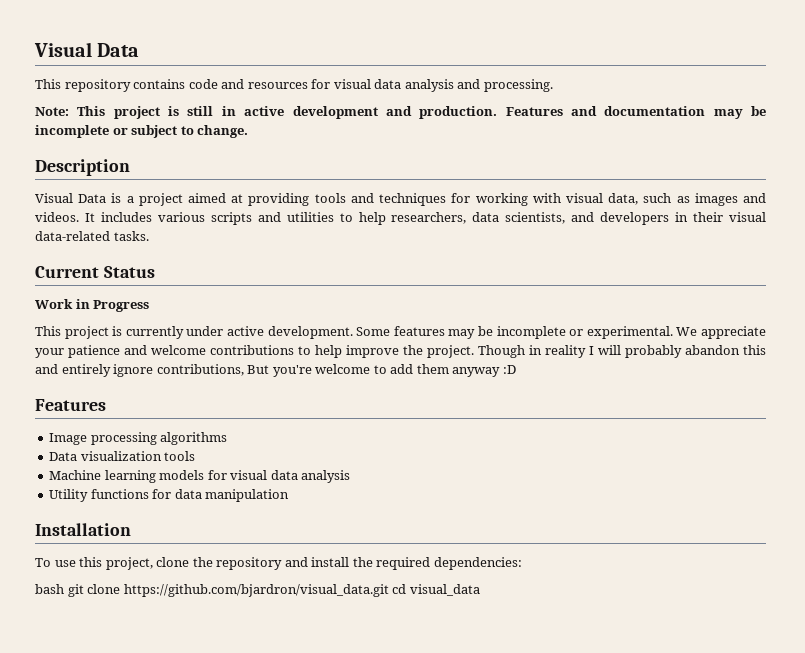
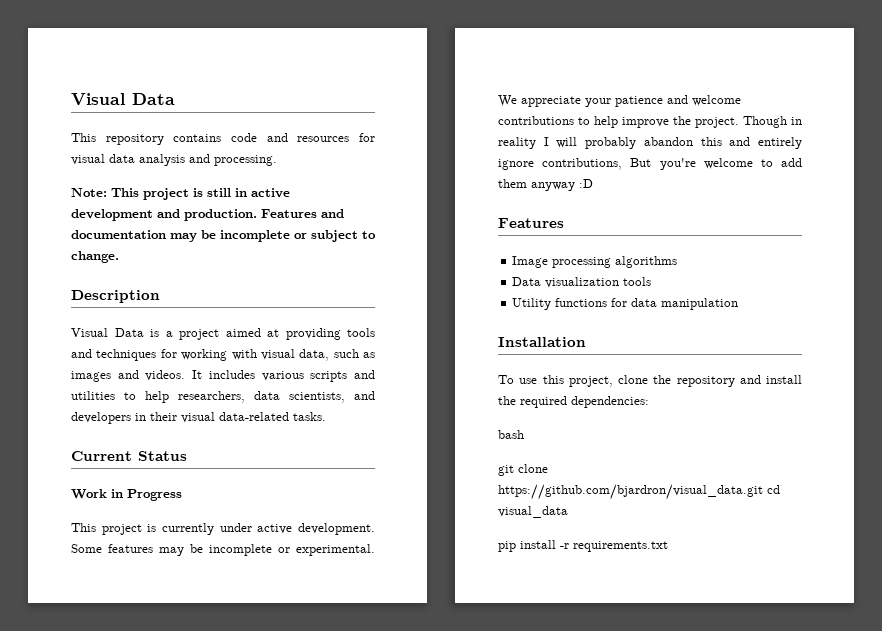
[49,470,351,483] // Machine learning models for visual data analysis -> (652, 281) none
(64, 589) none -> (524, 434) //
(480, 590) none -> [498,540,668,552] // pip install -r requirements.txt

